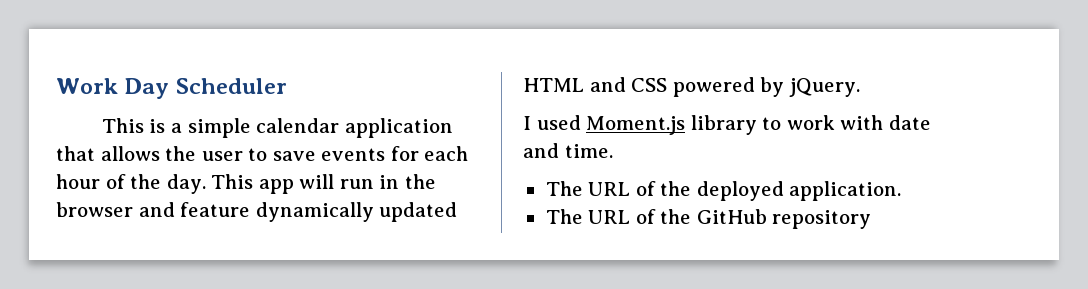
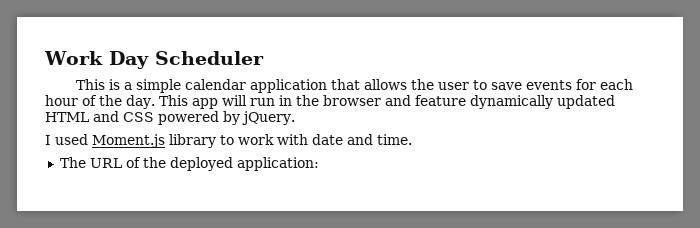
[789,181,902,201] [545,209,872,229] application. // The URL of the GitHub repository -> [236,157,319,171] application:

